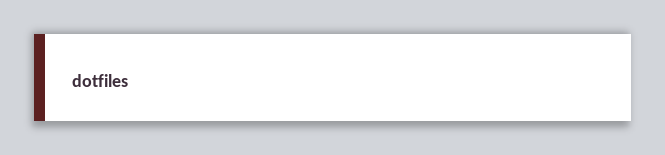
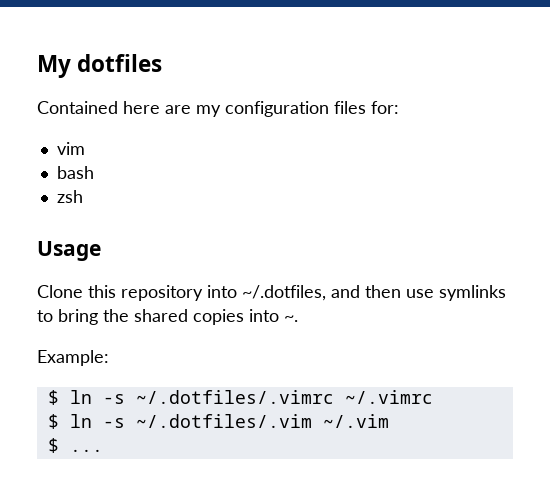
(72, 80) none -> [37,55,71,78] My
(128, 80) none -> [37,101,399,117] [56,142,85,155] [56,166,94,179] [56,190,83,203] [37,241,101,261] [37,285,506,301] [37,309,298,325] [37,350,109,366] [47,390,433,405] [47,414,389,429] [47,438,103,453] // Contained here are my configuration files for: // vim // bash // zsh // Usage // Clone this repository into ~/.dotfiles, and then use symlinks to bring the shared copies into ~. // Example: // $ ln -s ~/.dotfiles/.vimrc ~/.vimrc // $ ln -s ~/.dotfiles/.vim ~/.vim // $ ...

